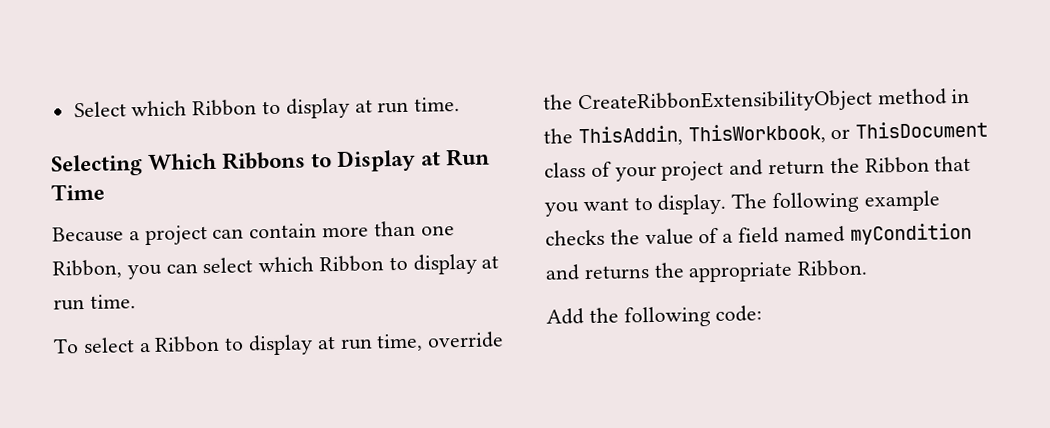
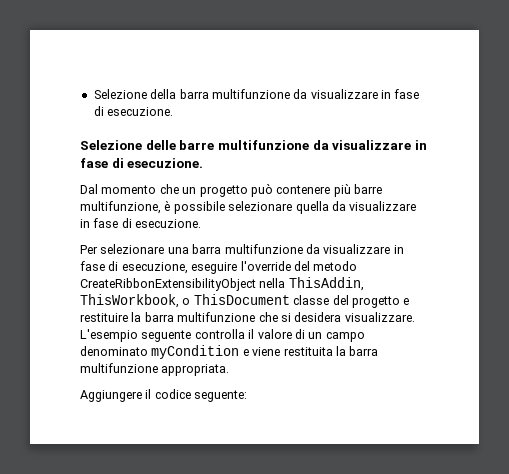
[73,97,461,119] [51,148,491,177] [51,183,105,201] [52,220,455,246] [52,253,500,280] [53,294,136,311] [53,331,505,356] [543,88,971,115] [543,120,989,147] [544,155,972,182] [544,190,940,217] [545,222,972,246] [545,259,869,283] [546,305,763,328] Select which Ribbon to display at run time. // Selecting Which Ribbons to Display at Run Time // Because a project can contain more than one Ribbon, you can select which Ribbon to display at run time. // To select a Ribbon to display at run time, override the CreateRibbonExtensibilityObject method in the ThisAddin, ThisWorkbook, or ThisDocument class of your project and return the Ribbon that you want to display. The following example checks the value of a field named myCondition and returns the appropriate Ribbon. // Add the following code: -> [93,89,420,99] [93,106,174,116] [80,140,427,150] [80,158,204,168] [80,183,382,197] [80,200,417,214] [80,218,202,228] [80,244,404,254] [80,261,358,274] [80,277,364,291] [80,294,410,308] [80,312,415,322] [80,329,365,342] [80,345,379,359] [80,363,230,376] [80,389,248,402] Selezione della barra multifunzione da visualizzare in fase di esecuzione. // Selezione delle barre multifunzione da visualizzare in fase di esecuzione. // Dal momento che un progetto può contenere più barre multifunzione, è possibile selezionare quella da visualizzare in fase di esecuzione. // Per selezionare una barra multifunzione da visualizzare in fase di esecuzione, eseguire l'override del metodo CreateRibbonExtensibilityObject nella ThisAddin, ThisWorkbook, o ThisDocument classe del progetto e restituire la barra multifunzione che si desidera visualizzare. L'esempio seguente controlla il valore di un campo denominato myCondition e viene restituita la barra multifunzione appropriata. // Aggiungere il codice seguente:

